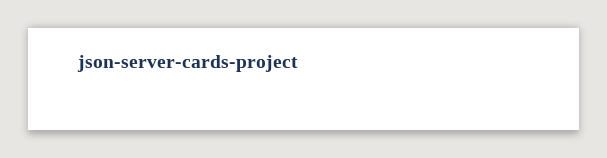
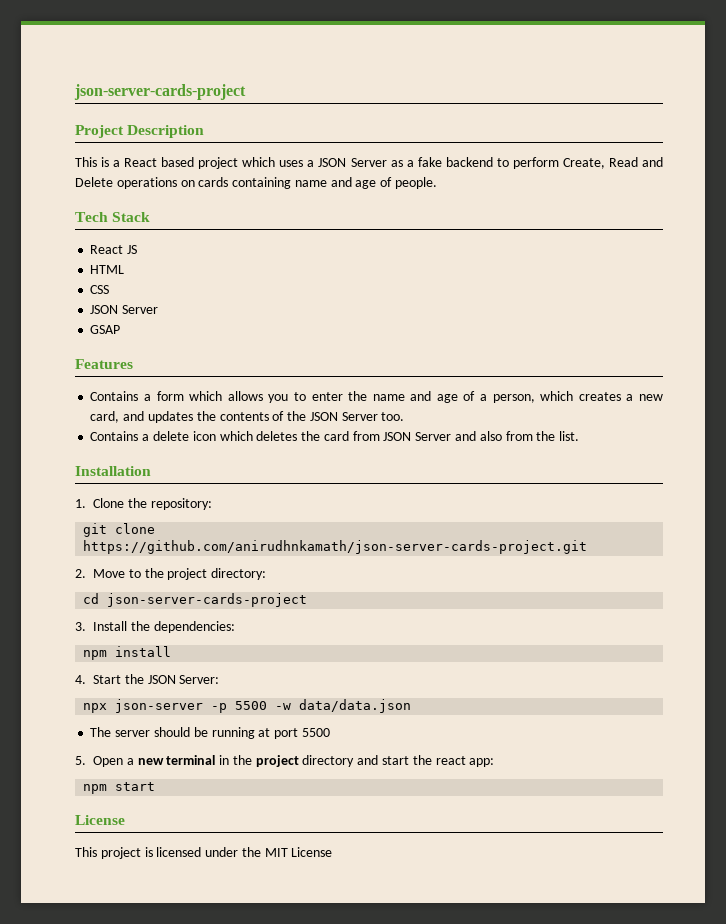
[77,55,298,72] json-server-cards-project -> [74,84,246,100] [75,125,205,138] [75,157,663,169] [75,177,438,189] [75,212,151,222] [90,245,138,254] [90,265,125,274] [90,285,110,294] [90,305,159,314] [90,325,121,334] [75,359,133,369] [90,391,664,403] [90,411,405,423] [90,431,580,441] [75,466,151,476] [75,498,212,510] [83,523,156,537] [83,540,588,554] [75,568,267,580] [83,593,308,607] [75,621,235,633] [83,646,172,660] [75,674,220,684] [83,699,412,713] [90,727,330,739] [75,755,495,767] [83,782,156,794] [75,815,125,825] [75,847,333,859] json-server-cards-project // Project Description // This is a React based project which uses a JSON Server as a fake backend to perform Create, Read and Delete operations on cards containing name and age of people. // Tech Stack // React JS // HTML // CSS // JSON Server // GSAP // Features // Contains a form which allows you to enter the name and age of a person, which creates a new card, and updates the contents of the JSON Server too. // Contains a delete icon which deletes the card from JSON Server and also from the list. // Installation // 1. Clone the repository: // git clone https://github.com/anirudhnkamath/json-server-cards-project.git // 2. Move to the project directory: // cd json-server-cards-project // 3. Install the dependencies: // npm install // 4. Start the JSON Server: // npx json-server -p 5500 -w data/data.json // The server should be running at port 5500 // 5. Open a new terminal in the project directory and start the react app: // npm start // License // This project is licensed under the MIT License

